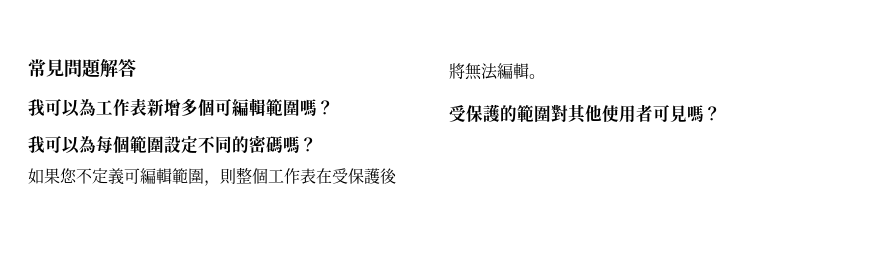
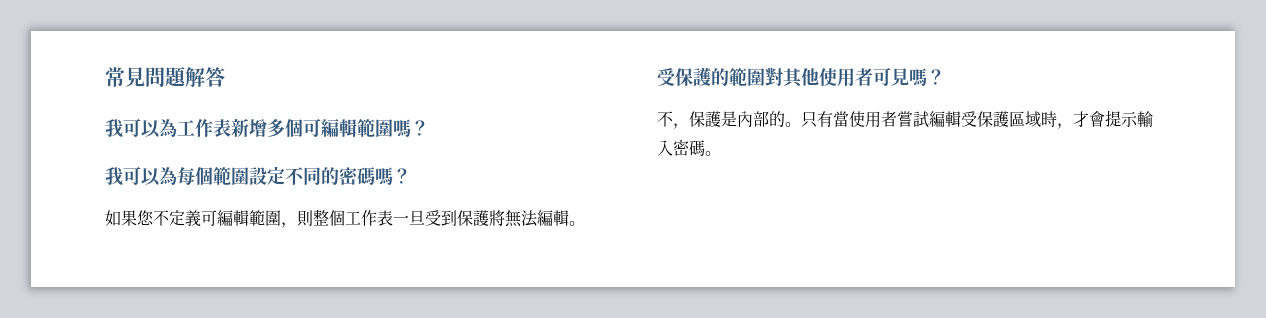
[316,168,397,184] 在受保護後 -> [393,210,489,226] 一旦受到保護
(721, 113) none -> [657,110,1153,129] [657,139,721,157] // 不，保護是內部的。只有當使用者嘗試編輯受保護區域時，才會提示輸入密碼。

